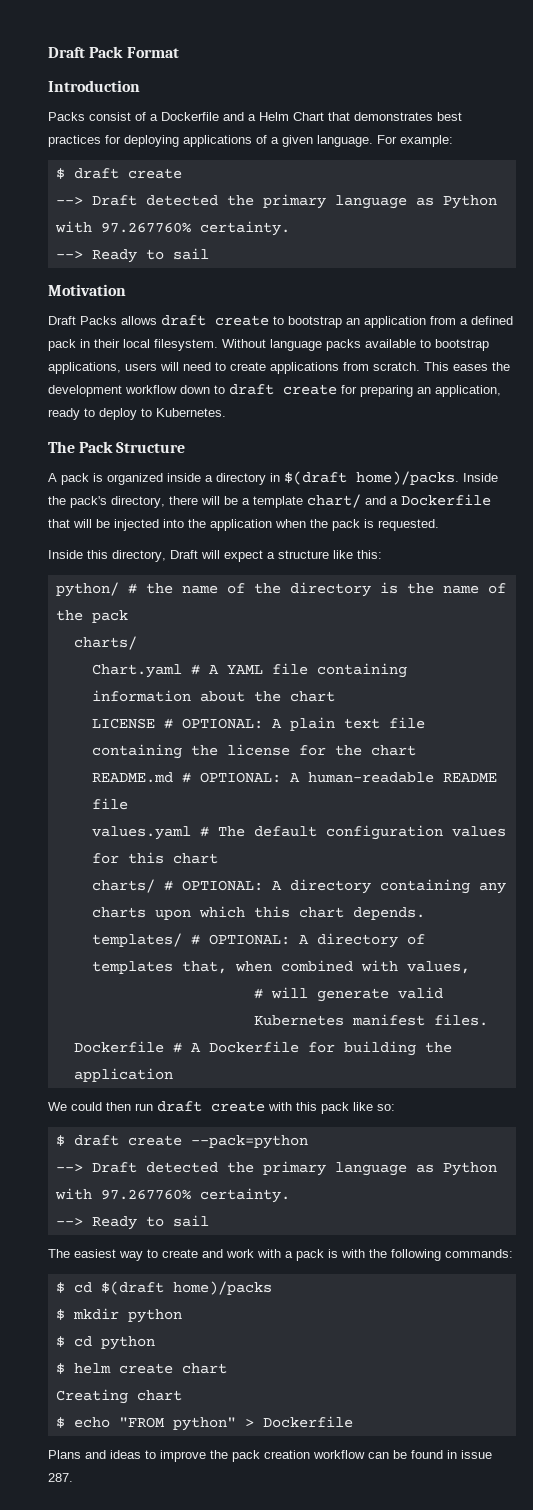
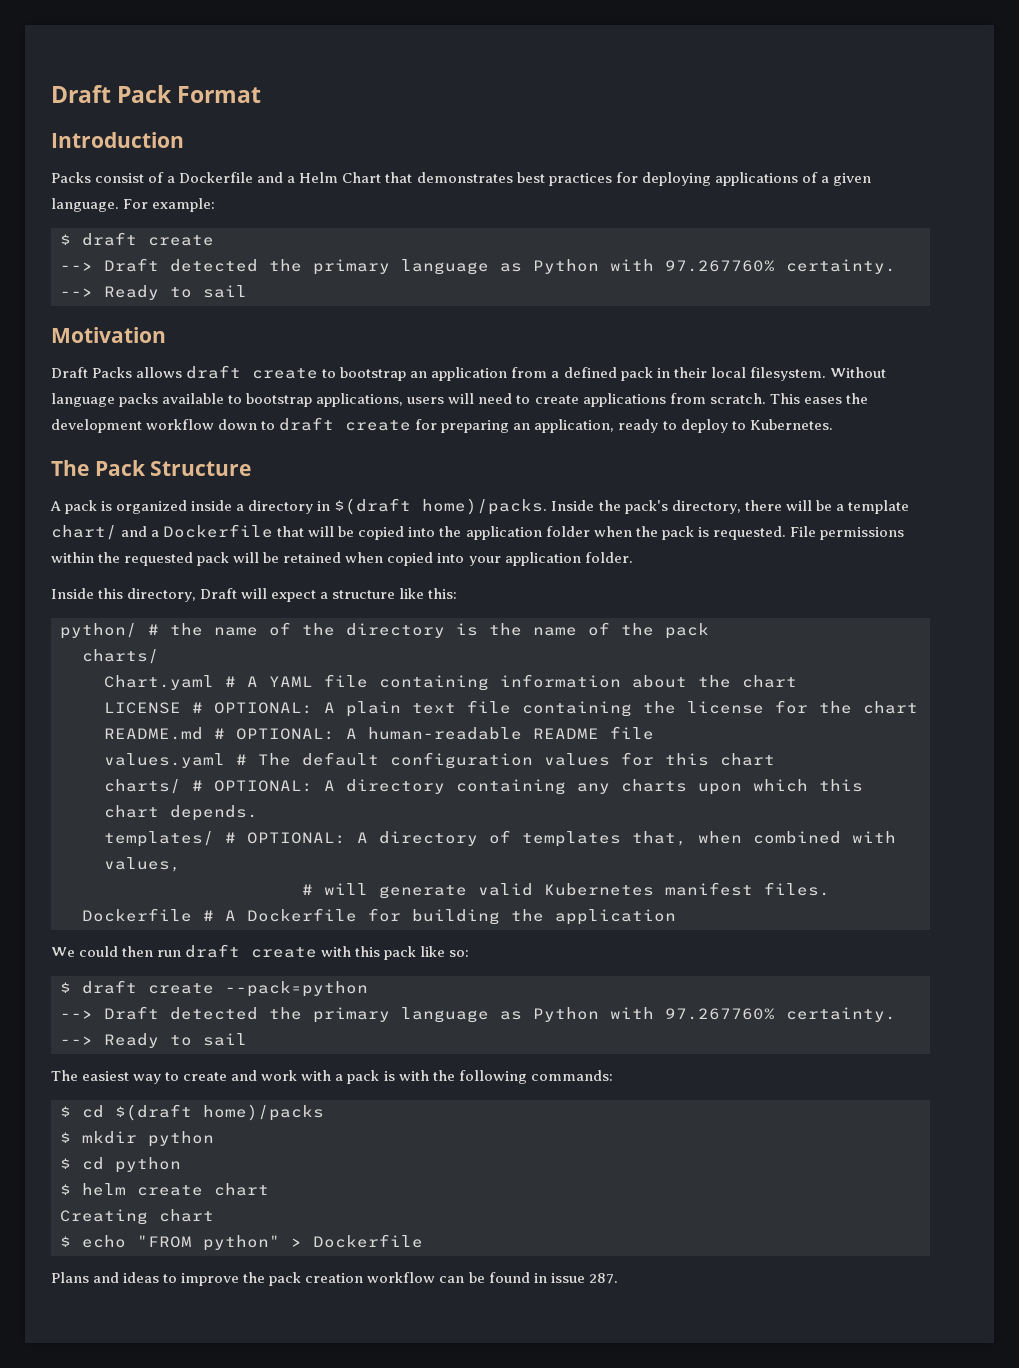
[114,519,159,531] injected -> [358,526,405,540] copied
(272, 525) none -> [545,526,590,537] folder
(439, 525) none -> [789,526,904,540] [51,552,633,566] File permissions within the requested pack will be retained when copied into your application folder.

